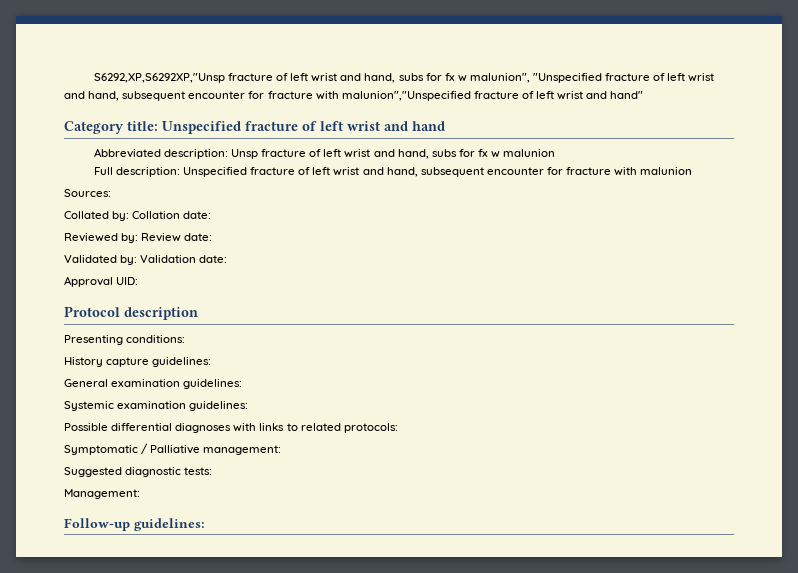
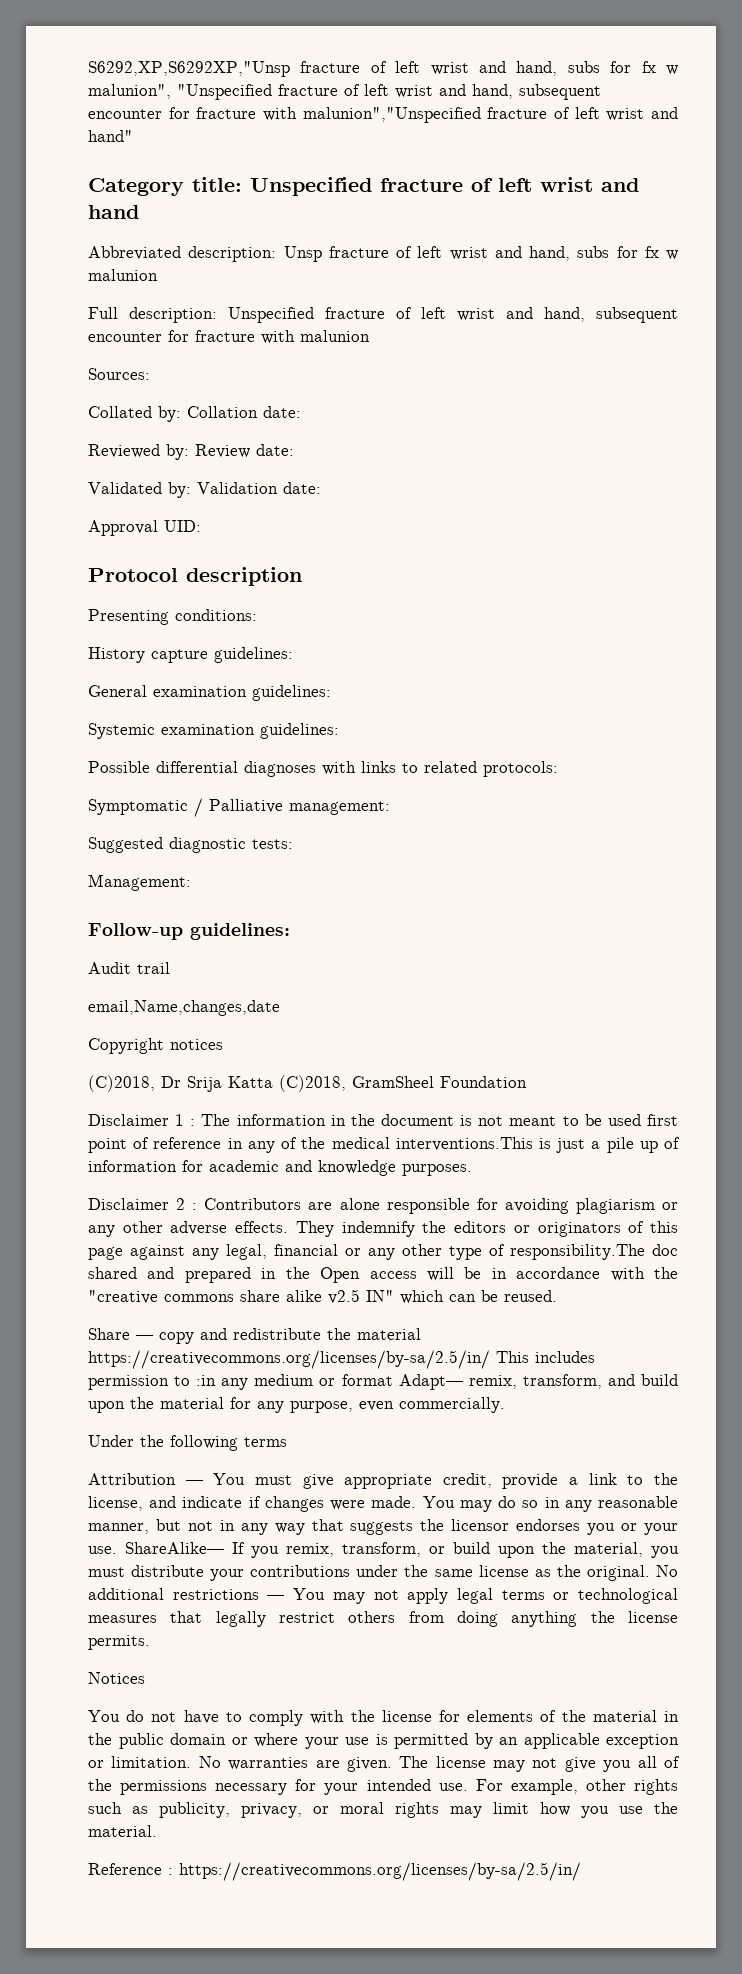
(205, 524) none -> [88,962,170,974] [88,1000,280,1016] [88,1038,223,1054] [88,1075,527,1092] [88,1114,678,1126] [88,1137,680,1153] [88,1160,472,1176] [88,1198,679,1214] [88,1221,679,1237] [88,1244,678,1260] [88,1267,678,1283] [88,1289,557,1304] [88,1328,421,1344] [88,1350,595,1369] [88,1374,678,1390] [88,1397,505,1413] [88,1435,287,1451] [88,1473,678,1489] [88,1496,678,1512] [88,1519,678,1535] [88,1542,679,1558] [88,1565,678,1581] [88,1588,678,1604] [88,1611,678,1627] [88,1635,150,1650] [88,1672,145,1684] [88,1710,679,1726] [88,1733,679,1749] [88,1756,680,1772] [88,1779,679,1795] [88,1802,678,1818] [88,1825,157,1837] [88,1862,581,1881] // Audit trail // email,Name,changes,date // Copyright notices // (C)2018, Dr Srija Katta (C)2018, GramSheel Foundation // Disclaimer 1 : The information in the document is not meant to be used first point of reference in any of the medical interventions.This is just a pile up of information for academic and knowledge purposes. // Disclaimer 2 : Contributors are alone responsible for avoiding plagiarism or any other adverse effects. They indemnify the editors or originators of this page against any legal, financial or any other type of responsibility.The doc shared and prepared in the Open access will be in accordance with the "creative commons share alike v2.5 IN" which can be reused. // Share — copy and redistribute the material https://creativecommons.org/licenses/by-sa/2.5/in/ This includes permission to :in any medium or format Adapt— remix, transform, and build upon the material for any purpose, even commercially. // Under the following terms // Attribution — You must give appropriate credit, provide a link to the license, and indicate if changes were made. You may do so in any reasonable manner, but not in any way that suggests the licensor endorses you or your use. ShareAlike— If you remix, transform, or build upon the material, you must distribute your contributions under the same license as the original. No additional restrictions — You may not apply legal terms or technological measures that legally restrict others from doing anything the license permits. // Notices // You do not have to comply with the license for elements of the material in the public domain or where your use is permitted by an applicable exception or limitation. No warranties are given. The license may not give you all of the permissions necessary for your intended use. For example, other rights such as publicity, privacy, or moral rights may limit how you use the material. // Reference : https://creativecommons.org/licenses/by-sa/2.5/in/

